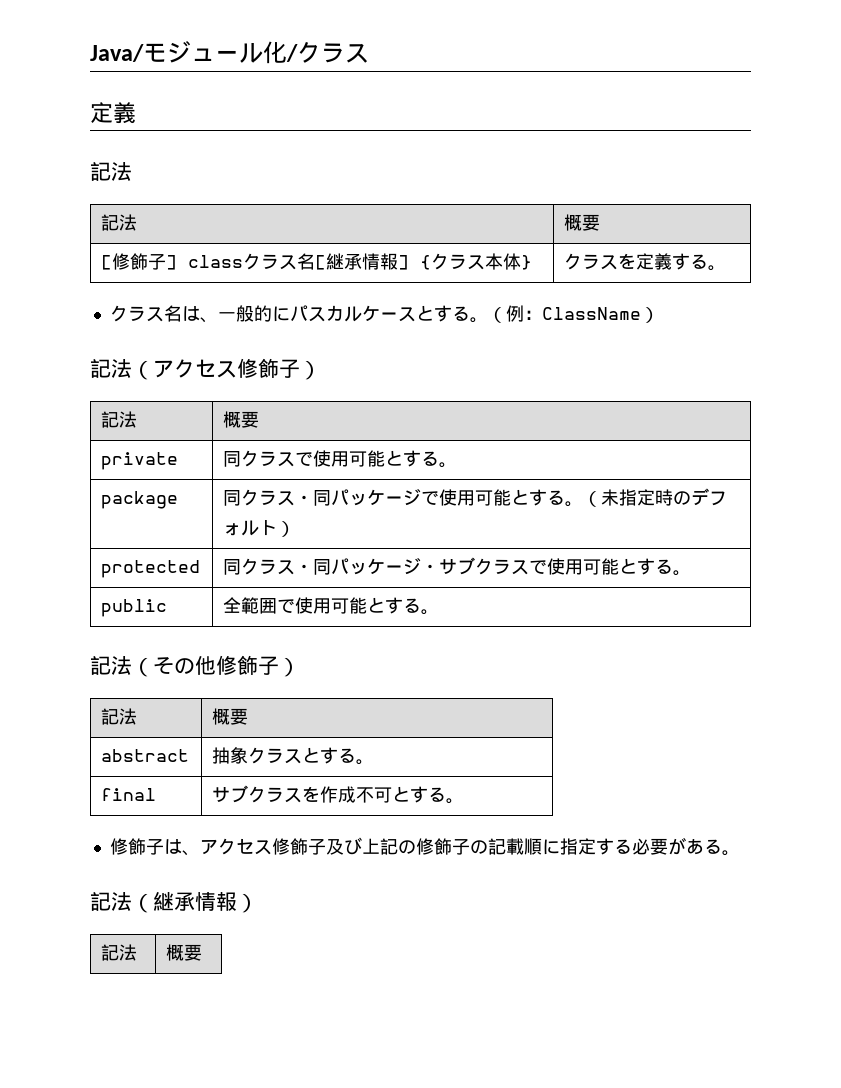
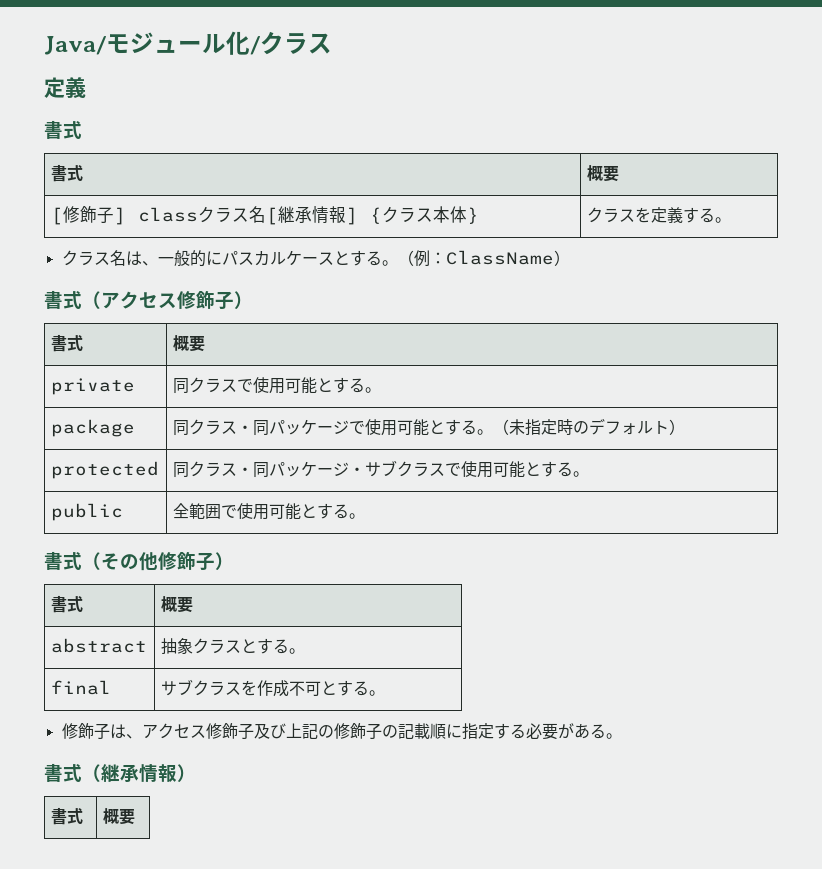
[90,162,132,181] [101,214,138,231] 記法 // 記法 -> [44,120,82,139] [50,164,83,182] 書式 // 書式
[90,359,132,378] 記法 -> [44,290,82,309] 書式
[101,411,138,428] 記法 -> [50,334,83,352] 書式
[90,656,132,675] 記法 -> [44,551,82,570] 書式
[101,708,138,725] 記法 -> [50,595,83,613] 書式
[90,892,132,911] 記法 -> [44,763,82,782] 書式
[101,944,138,961] 記法 -> [50,807,83,825] 書式

